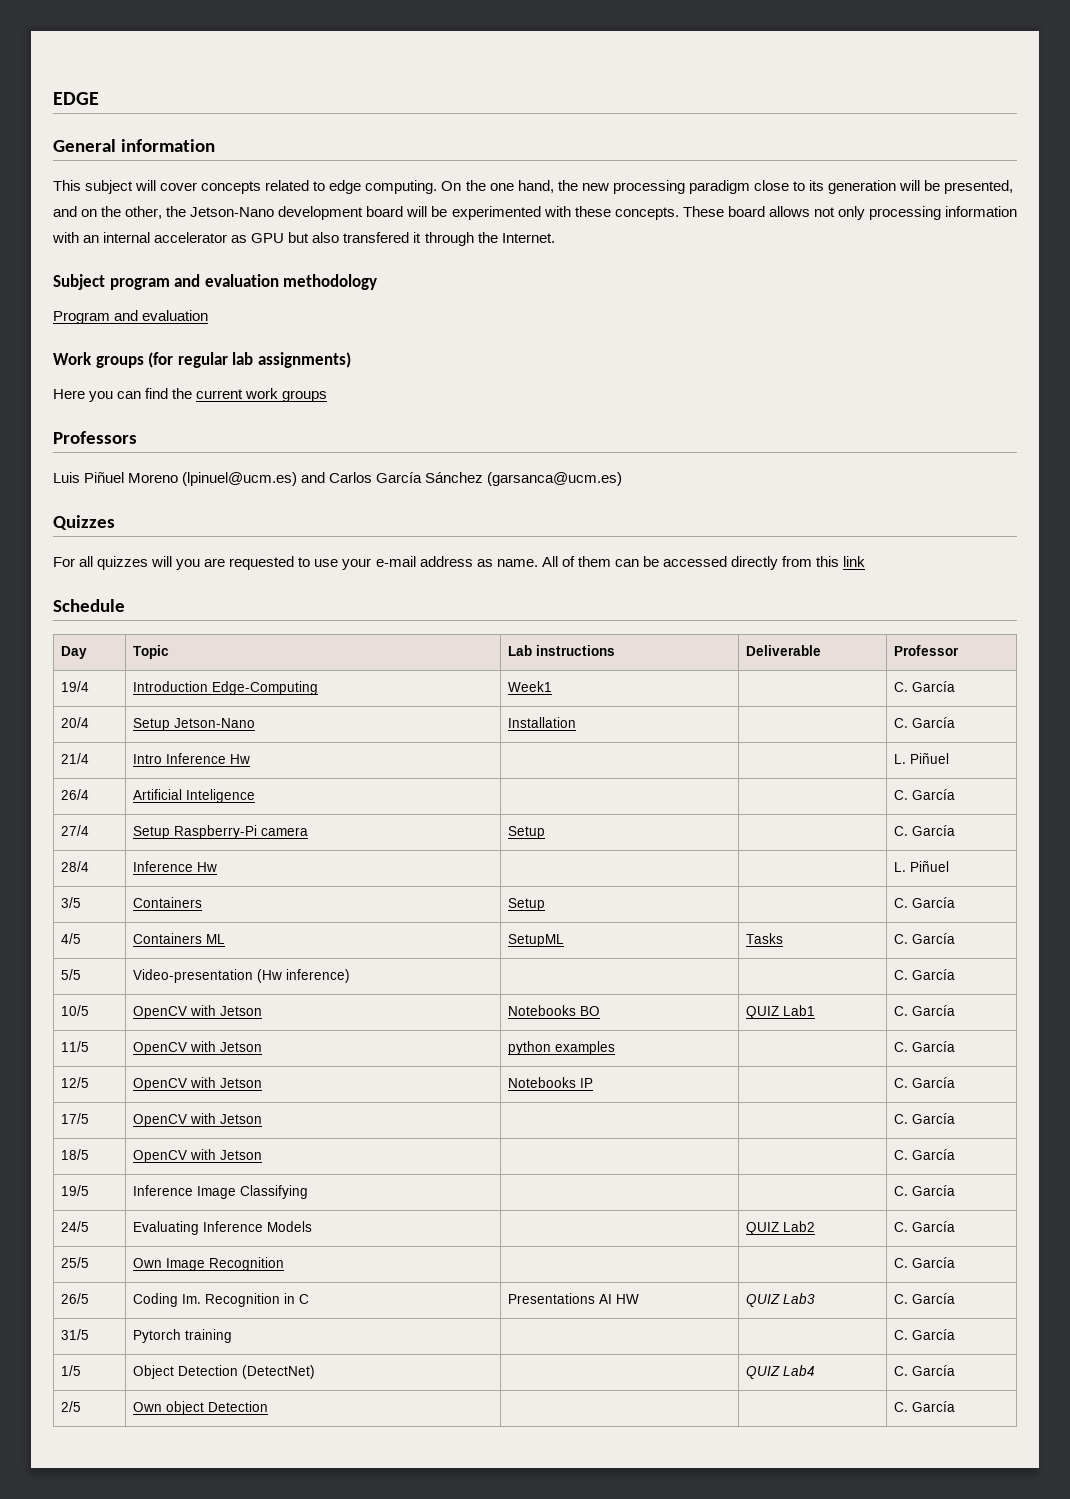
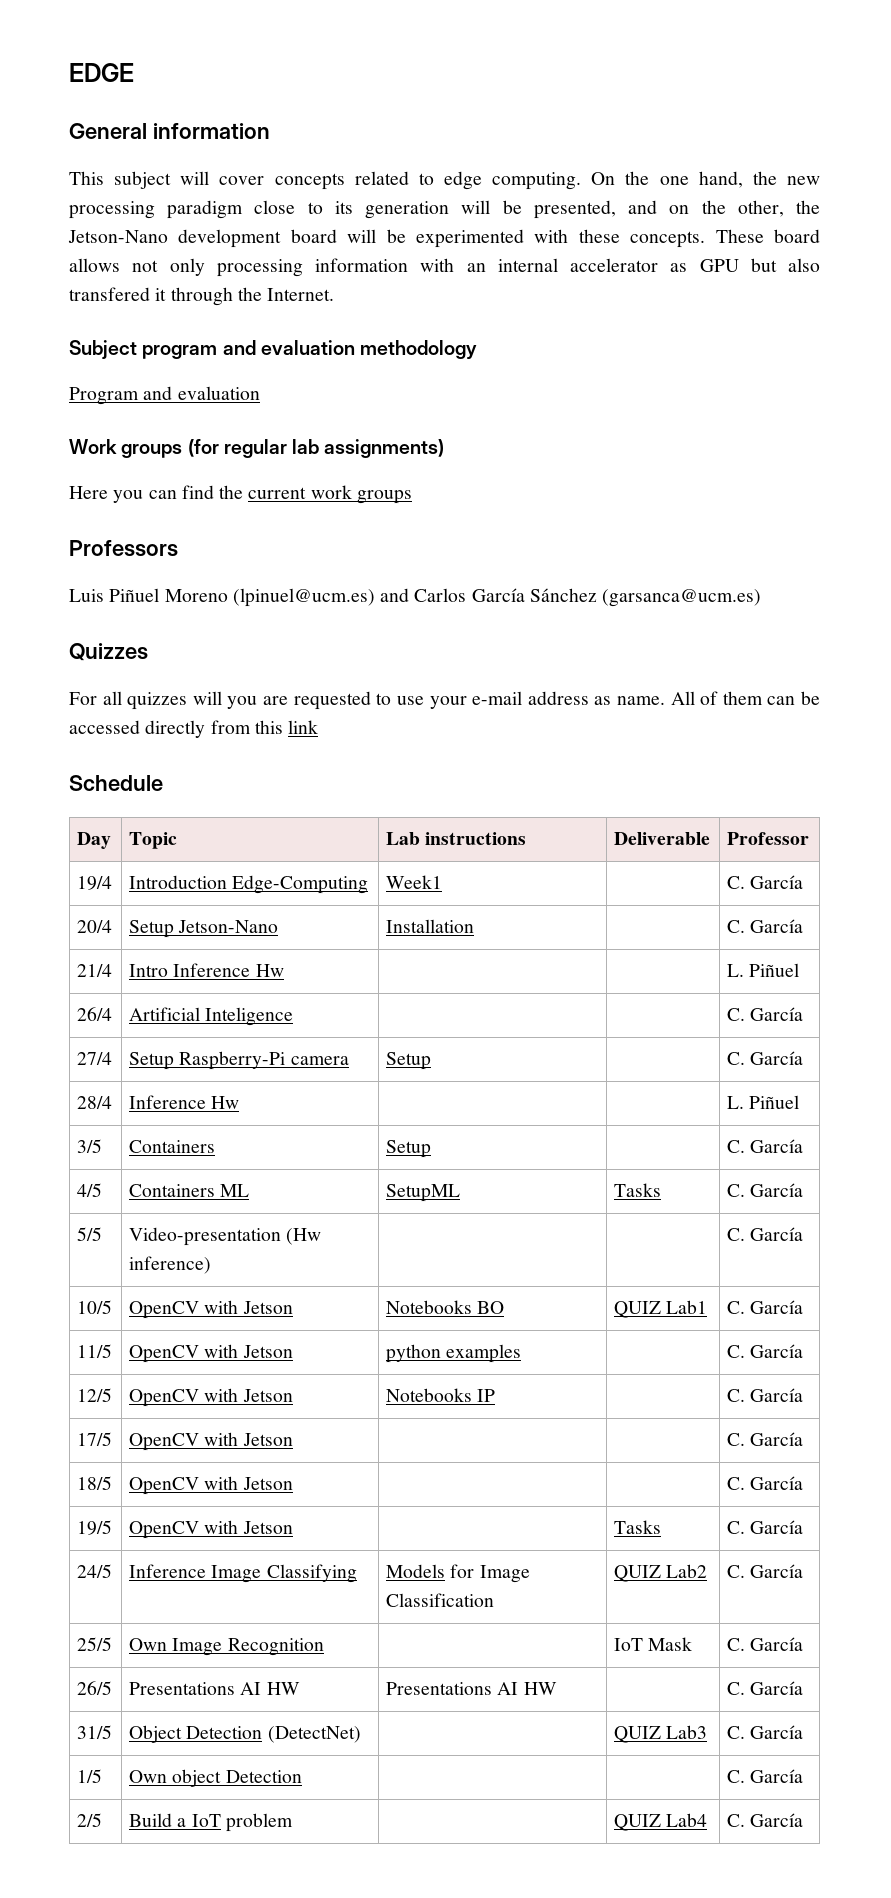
[133,1185,309,1199] Inference Image Classifying | | -> [129,1520,293,1539] [614,1520,662,1534] OpenCV with Jetson | | Tasks
[133,1221,313,1235] Evaluating Inference Models | -> [129,1564,357,1583] [386,1564,530,1583] [386,1593,495,1607] Inference Image Classifying | Models for Image Classification
(285, 1264) none -> [614,1637,693,1651] IoT Mask
[133,1293,310,1307] [508,1293,640,1304] [746,1293,816,1307] [894,1293,956,1304] [61,1329,90,1340] [133,1329,233,1343] [894,1329,956,1340] [61,1365,82,1376] [133,1365,316,1379] [746,1365,816,1379] [894,1365,956,1376] [61,1401,82,1412] Coding Im. Recognition in C | Presentations AI HW | QUIZ Lab3 | C. García // 31/5 | Pytorch training | | | C. García // 1/5 | Object Detection (DetectNet) | | QUIZ Lab4 | C. García // 2/5 -> [129,1682,300,1695] [386,1682,557,1695] [727,1681,804,1695] [77,1725,113,1739] [129,1725,361,1743] [614,1725,708,1743] [727,1725,804,1739] [77,1769,103,1783] Presentations AI HW | Presentations AI HW | | C. García // 31/5 | Object Detection (DetectNet) | | QUIZ Lab3 | C. García // 1/5
(956, 1406) none -> [77,1813,103,1827] [129,1813,293,1832] [614,1813,708,1831] [727,1813,804,1827] // 2/5 | Build a IoT problem | | QUIZ Lab4 | C. García

